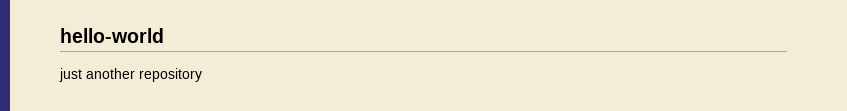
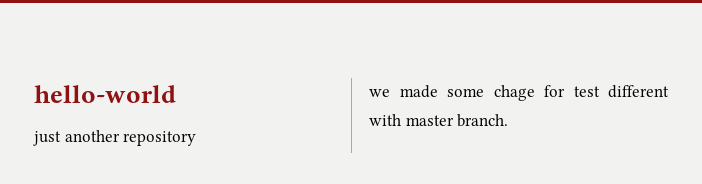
(202, 75) none -> [369,85,669,101] [369,114,509,127] // we made some chage for test different with master branch.

